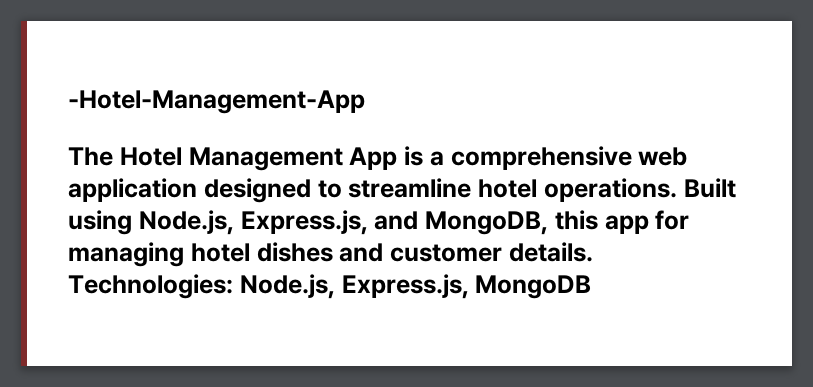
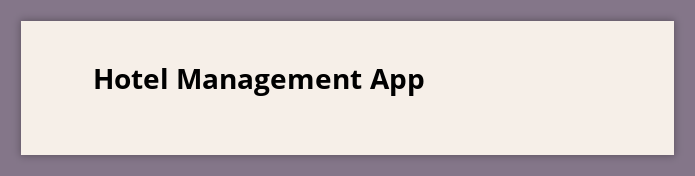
[68,90,365,114] [68,147,113,166] -Hotel-Management-App // The -> (93, 78) none
[404,146,688,170] [68,178,736,203] [68,210,690,235] [68,242,593,267] [68,274,592,299] is a comprehensive web application designed to streamline hotel operations. Built using Node.js, Express.js, and MongoDB, this app for managing hotel dishes and customer details. Technologies: Node.js, Express.js, MongoDB -> (425, 82) none

